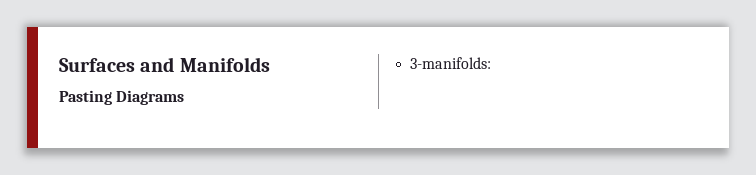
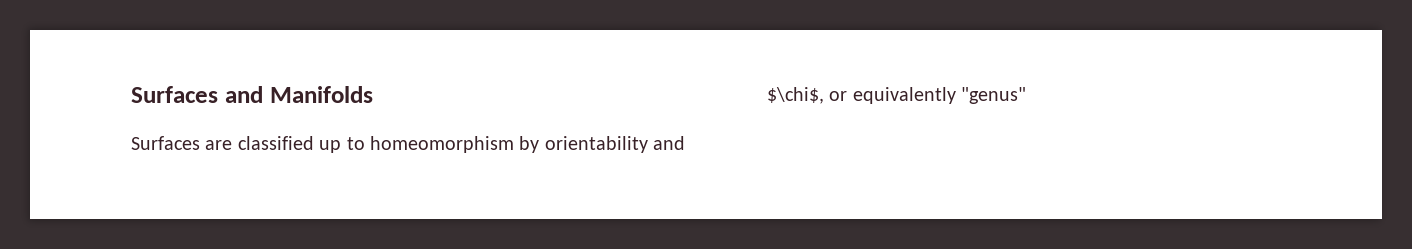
[59,90,185,105] [410,57,492,69] Pasting Diagrams // 3-manifolds: -> [131,136,686,153] [767,87,1027,104] Surfaces are classified up to homeomorphism by orientability and $\chi$, or equivalently "genus"

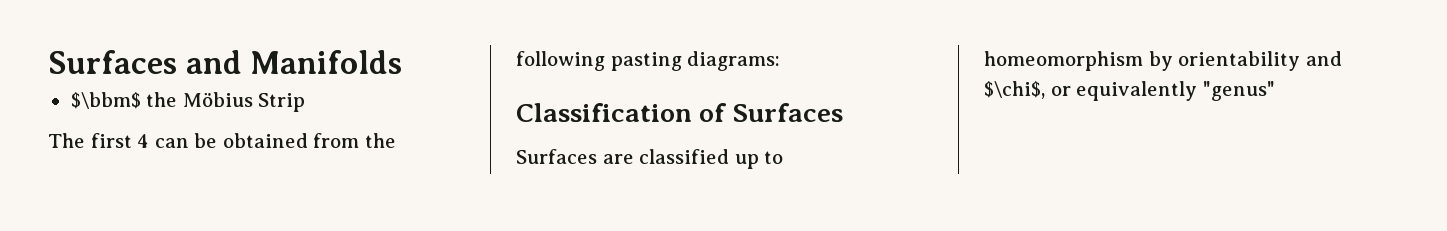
(373, 94) none -> [70,92,306,112] [48,133,396,148] [516,51,781,71] [516,103,843,122] // $\bbm$ the Möbius Strip // The first 4 can be obtained from the following pasting diagrams: // Classification of Surfaces

